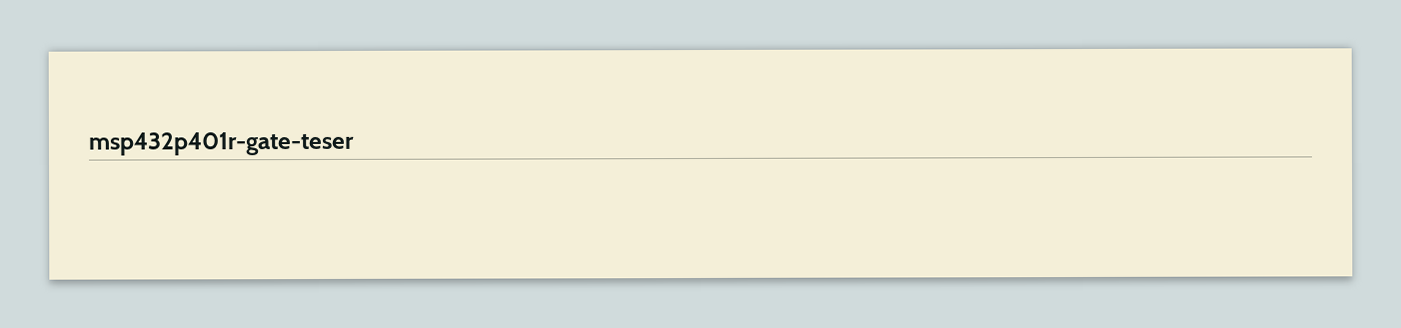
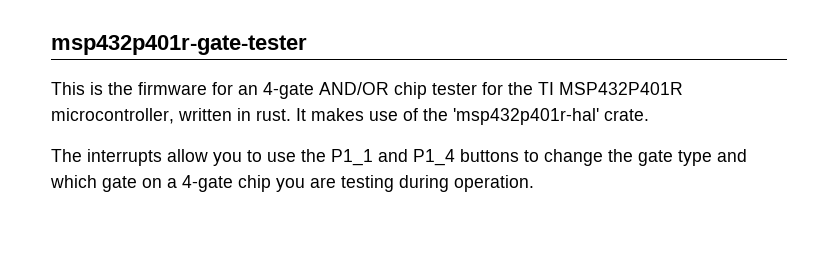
[88,131,354,156] msp432p401r-gate-teser -> [51,35,307,55] [51,82,683,99] [51,108,649,125] [51,149,747,166] [50,175,534,192] msp432p401r-gate-tester // This is the firmware for an 4-gate AND/OR chip tester for the TI MSP432P401R microcontroller, written in rust. It makes use of the 'msp432p401r-hal' crate. // The interrupts allow you to use the P1_1 and P1_4 buttons to change the gate type and which gate on a 4-gate chip you are testing during operation.

